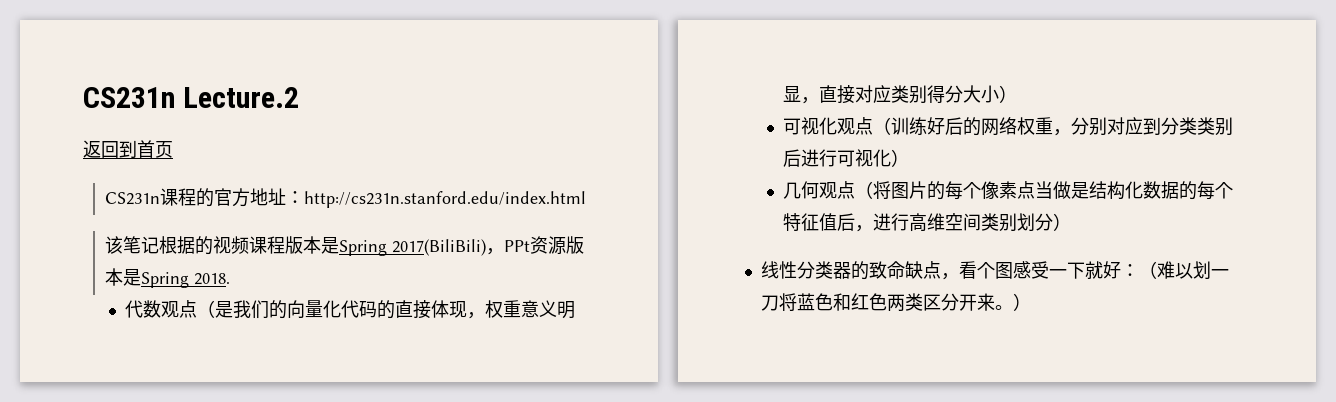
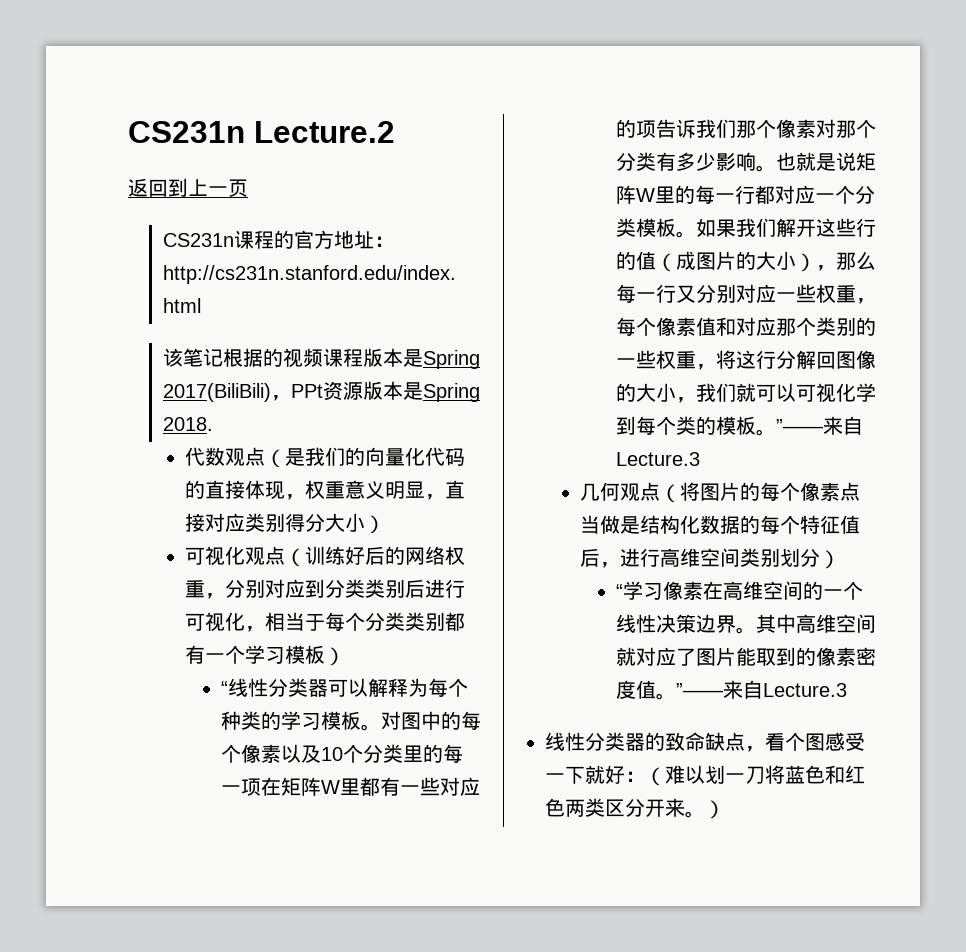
[137,140,155,158] 首 -> [188,179,228,196] 上一
[891,149,910,167] ） -> [245,612,466,632] [185,645,346,666] [220,678,468,697] [220,711,481,731] [220,744,463,763] [220,777,480,796] [615,119,876,138] [615,152,876,172] [615,185,875,204] [615,218,876,238] [615,251,876,272] [615,284,876,304] [615,317,876,336] [615,350,876,370] [615,383,876,403] [615,416,863,436] [615,452,700,466] ，相当于每个分类类别都有一个学习模板） // “线性分类器可以解释为每个种类的学习模板。对图中的每个像素以及10个分类里的每一项在矩阵W里都有一些对应的项告诉我们那个像素对那个分类有多少影响。也就是说矩阵W里的每一行都对应一个分类模板。如果我们解开这些行的值（成图片的大小），那么每一行又分别对应一些权重，每个像素值和对应那个类别的一些权重，将这行分解回图像的大小，我们就可以可视化学到每个类的模板。”——来自Lecture.3
(1072, 222) none -> [615,581,863,600] [615,614,876,634] [615,647,876,666] [615,680,847,700] // “学习像素在高维空间的一个线性决策边界。其中高维空间就对应了图片能取到的像素密度值。”——来自Lecture.3

